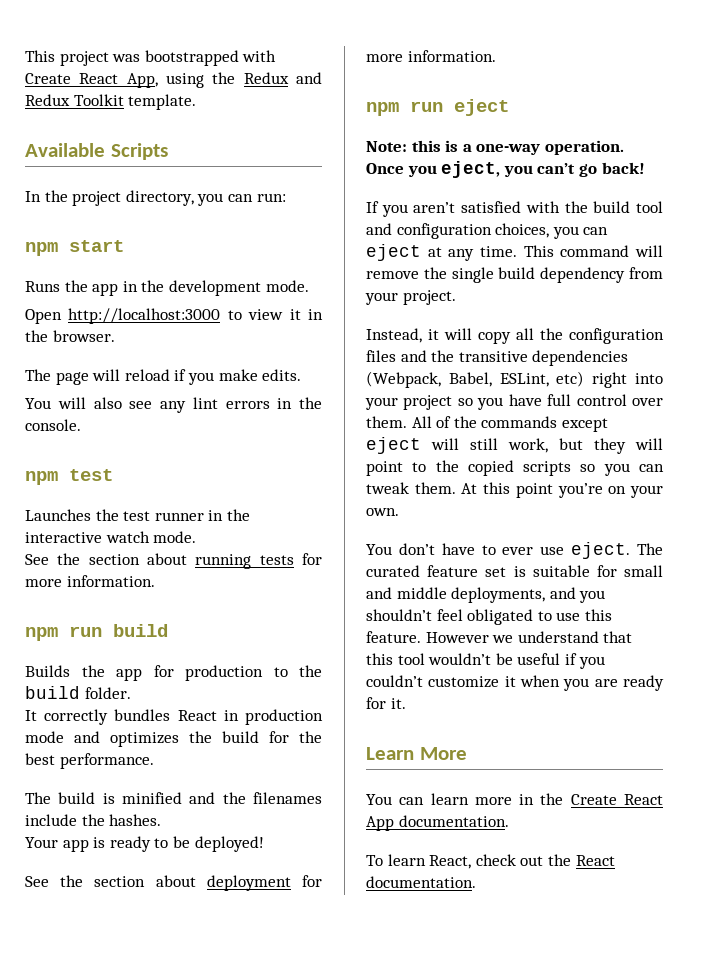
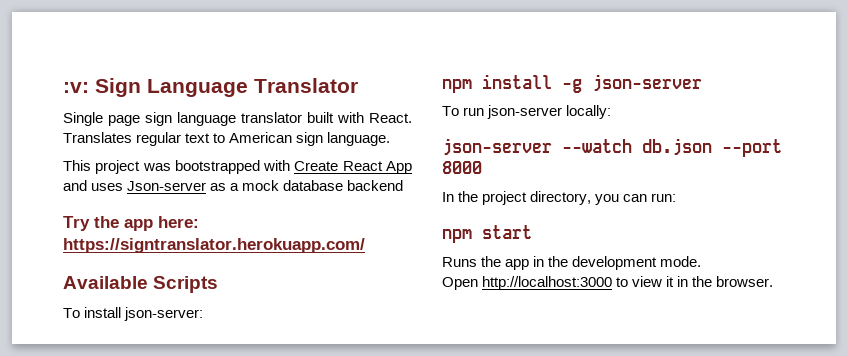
(25, 56) none -> [63,78,358,97] [63,112,412,126] [63,132,391,146] :v: Sign Language Translator // Single page sign language translator built with React. Translates regular text to American sign language. //
[126,72,322,88] [25,94,197,110] [25,143,168,160] App, using the Redux and Redux Toolkit template. // Available Scripts -> [386,161,412,174] [63,180,404,191] [63,216,199,231] [63,238,365,253] [63,276,219,293] [63,307,204,321] [442,74,702,93] [442,105,612,119] [442,138,782,157] [442,161,482,174] App and uses Json-server as a mock database backend // Try the app here: https://signtranslator.herokuapp.com/ // Available Scripts // To install json-server: // npm install -g json-server // To run json-server locally: // json-server --watch db.json --port 8000
[25,369,302,385] [25,397,322,413] [25,419,81,431] [25,469,113,485] [25,509,250,521] [25,531,197,543] [25,553,322,569] [25,575,155,587] [25,624,168,641] [25,665,322,681] [25,686,131,699] [25,709,323,725] [25,731,322,747] [25,753,154,769] [25,792,322,804] [25,814,162,826] [25,836,264,852] [25,875,322,891] [366,50,496,62] [366,99,509,116] [366,140,624,155] [366,161,645,178] [366,201,663,217] [366,223,609,239] [366,244,663,261] [366,267,663,283] [365,290,456,305] [366,328,664,344] [366,350,629,366] [366,371,663,388] [365,394,663,410] [366,416,608,432] [366,437,663,454] [366,460,664,476] [366,482,663,498] [366,508,399,516] [366,542,663,559] [366,565,663,577] [366,587,606,603] [366,609,612,625] [366,631,633,643] [366,653,605,669] [366,675,664,691] [366,697,406,709] [366,747,467,760] [366,793,663,805] [366,815,509,831] [366,854,615,869] [366,876,476,888] // The page will reload if you make edits. // You will also see any lint errors in the console. // npm test // Launches the test runner in the interactive watch mode. // See the section about running tests for more information. // npm run build // Builds the app for production to the build folder. // It correctly bundles React in production mode and optimizes the build for the best performance. // The build is minified and the filenames include the hashes. // Your app is ready to be deployed! // See the section about deployment for more information. // npm run eject // Note: this is a one-way operation. Once you eject, you can’t go back! // If you aren’t satisfied with the build tool and configuration choices, you can eject at any time. This command will remove the single build dependency from your project. // Instead, it will copy all the configuration files and the transitive dependencies (Webpack, Babel, ESLint, etc) right into your project so you have full control over them. All of the commands except eject will still work, but they will point to the copied scripts so you can tweak them. At this point you’re on your own. // You don’t have to ever use eject. The curated feature set is suitable for small and middle deployments, and you shouldn’t feel obligated to use this feature. However we understand that this tool wouldn’t be useful if you couldn’t customize it when you are ready for it. // Learn More // You can learn more in the Create React App documentation. // To learn React, check out the React documentation. -> (774, 281) none

